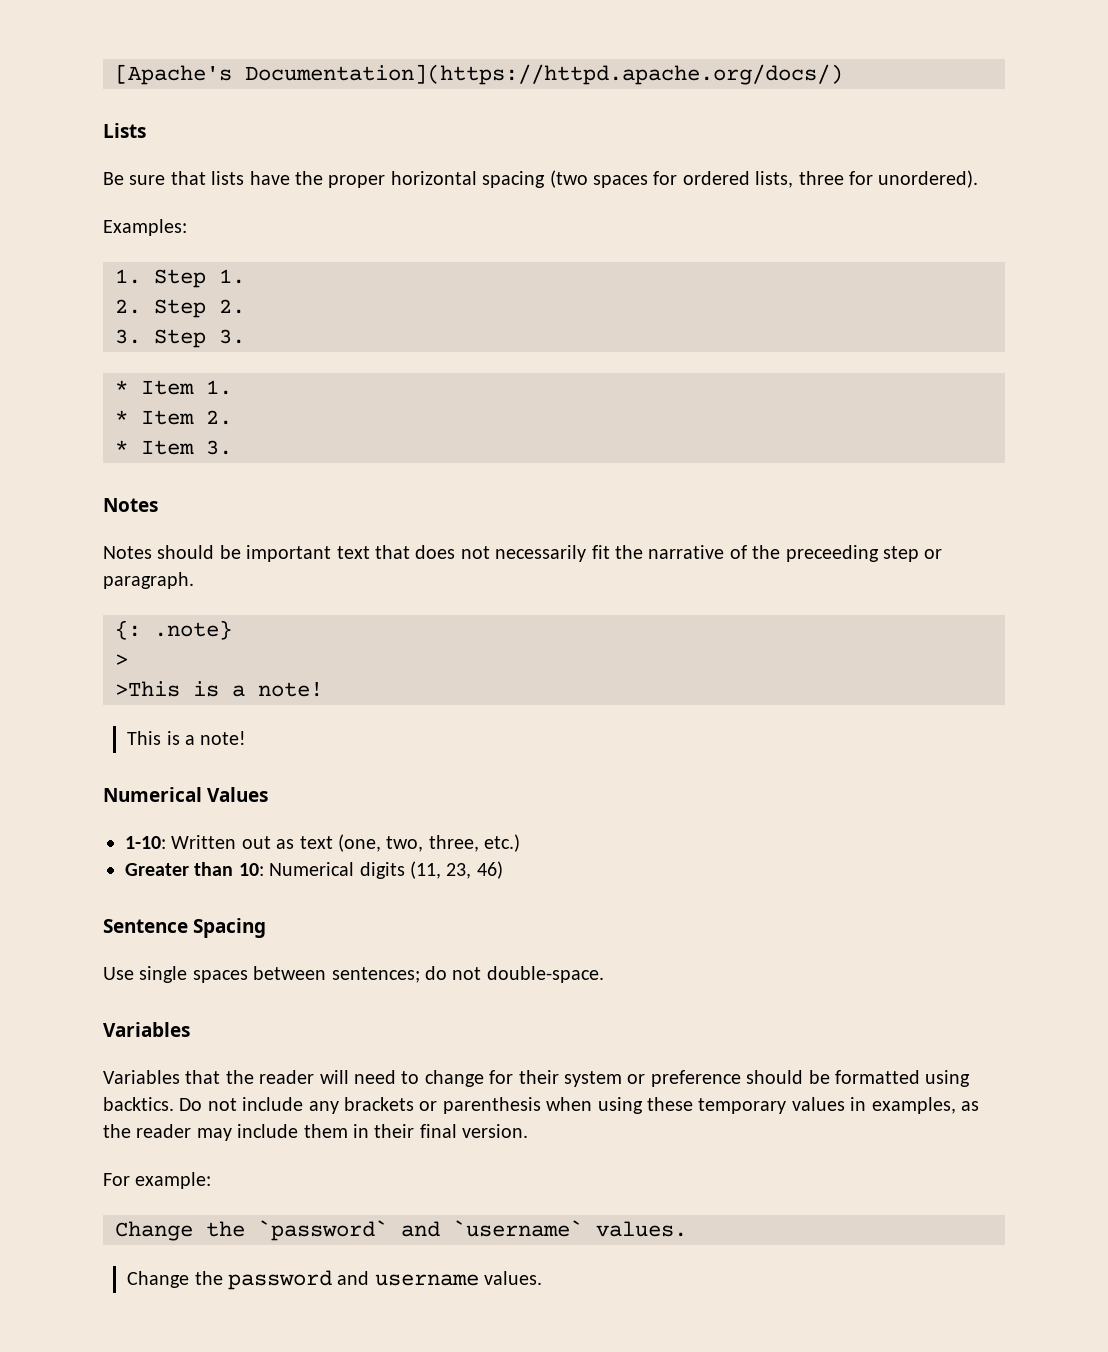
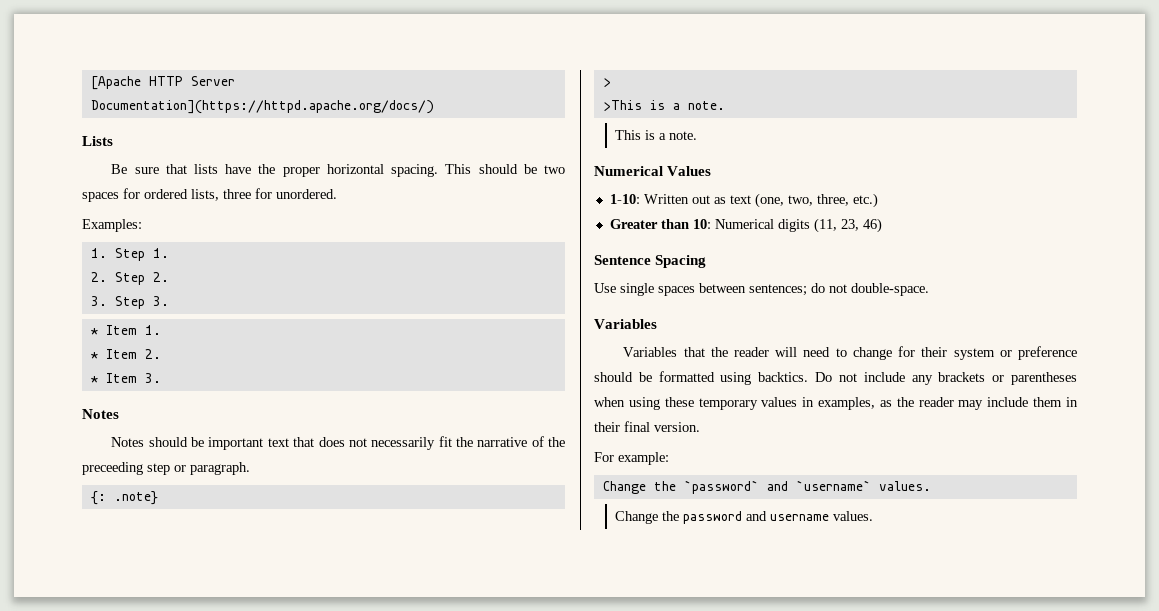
[115,64,232,85] [Apache's -> [90,76,235,90] [Apache HTTP Server
[482,170,588,188] spacing (two -> [391,164,565,177] spacing. This should be two
[878,170,979,188] unordered). -> [276,189,337,199] unordered.
[258,682,323,697] note! -> [687,101,725,110] note.
[200,731,247,745] note! -> [668,131,697,140] note.
[442,1097,541,1114] parenthesis -> [1011,372,1077,385] parentheses

